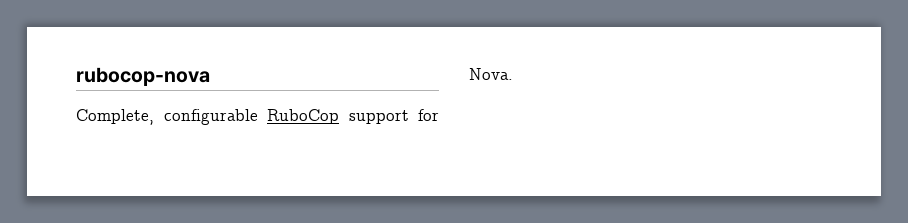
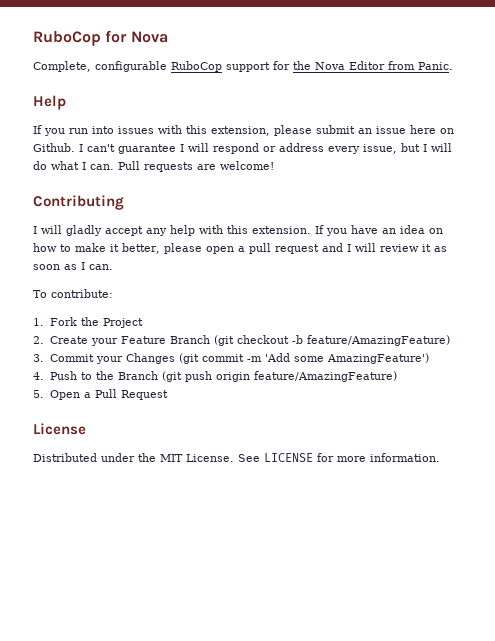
[76,67,210,86] rubocop-nova -> [33,30,168,46] RuboCop for Nova
[469,68,513,80] Nova. -> [293,61,453,70] [33,95,66,110] [33,125,454,136] [33,143,452,154] [33,161,274,172] [33,195,124,210] [33,225,443,236] [33,243,447,254] [33,262,113,270] [33,289,113,298] [33,317,143,328] [33,335,450,346] [33,353,429,364] [33,371,397,382] [33,389,168,400] [33,423,86,435] [33,453,440,462] the Nova Editor from Panic. // Help // If you run into issues with this extension, please submit an issue here on Github. I can't guarantee I will respond or address every issue, but I will do what I can. Pull requests are welcome! // Contributing // I will gladly accept any help with this extension. If you have an idea on how to make it better, please open a pull request and I will review it as soon as I can. // To contribute: // 1. Fork the Project // 2. Create your Feature Branch (git checkout -b feature/AmazingFeature) // 3. Commit your Changes (git commit -m 'Add some AmazingFeature') // 4. Push to the Branch (git push origin feature/AmazingFeature) // 5. Open a Pull Request // License // Distributed under the MIT License. See LICENSE for more information.

